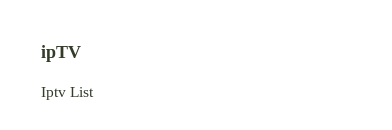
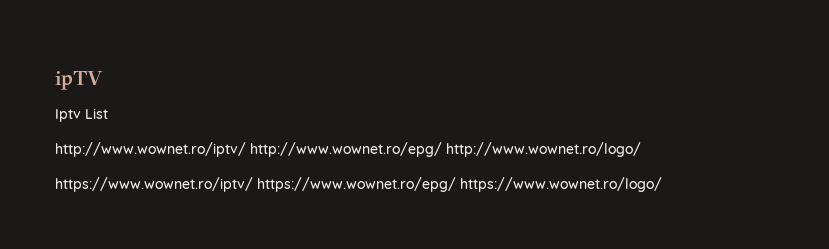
(95, 92) none -> [55,142,641,157] [55,177,662,192] // http://www.wownet.ro/iptv/ http://www.wownet.ro/epg/ http://www.wownet.ro/logo/ // https://www.wownet.ro/iptv/ https://www.wownet.ro/epg/ https://www.wownet.ro/logo/

